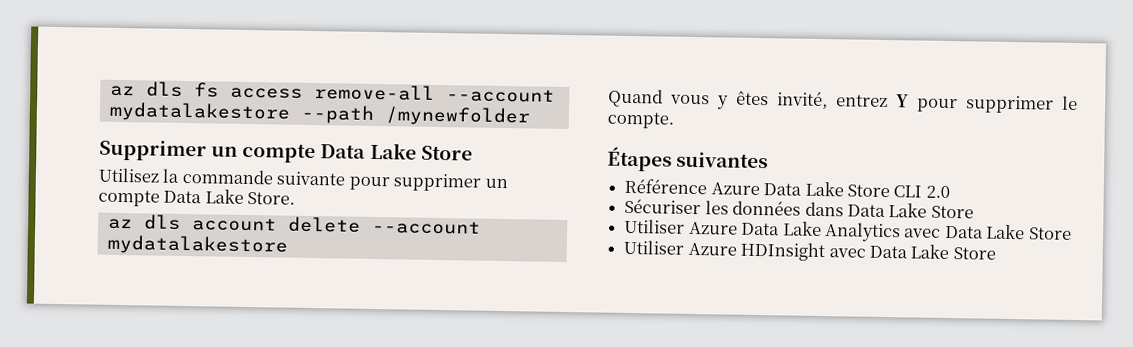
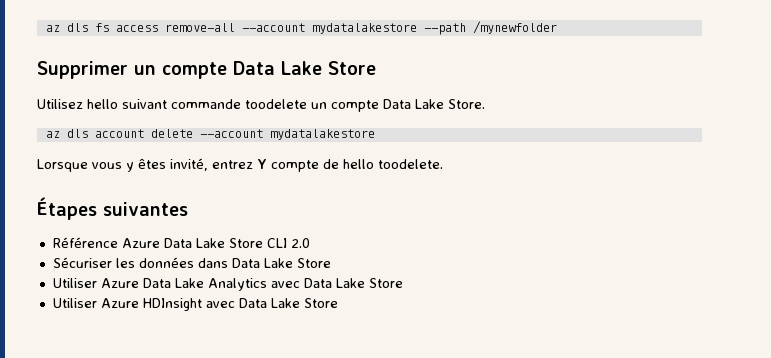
[162,168,482,192] la commande suivante pour supprimer -> [87,99,307,109] hello suivant commande toodelete
[608,88,663,108] Quand -> [37,159,88,172] Lorsque
[917,95,1078,114] [607,111,674,129] pour supprimer le compte. -> [271,159,443,172] compte de hello toodelete.

